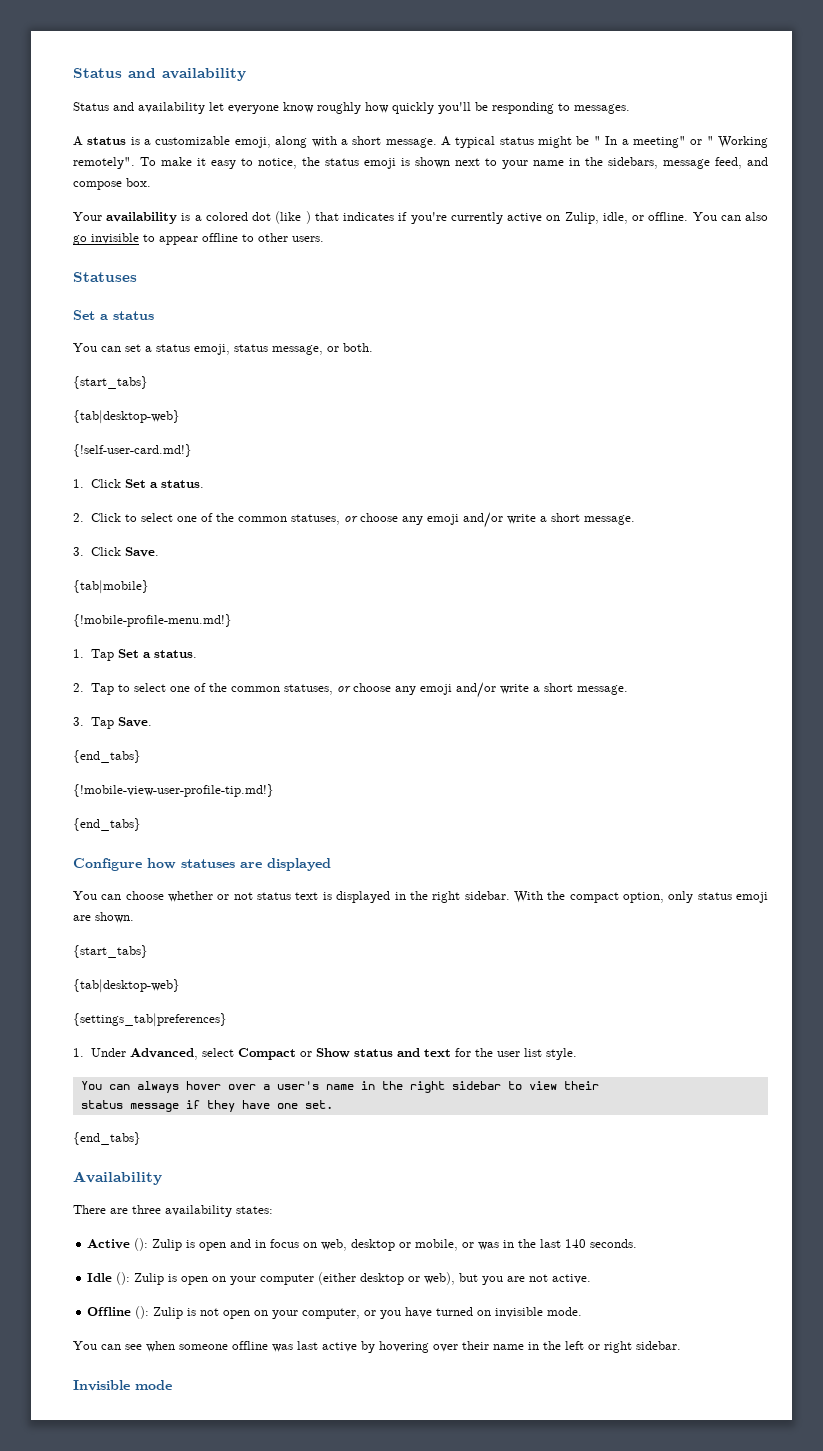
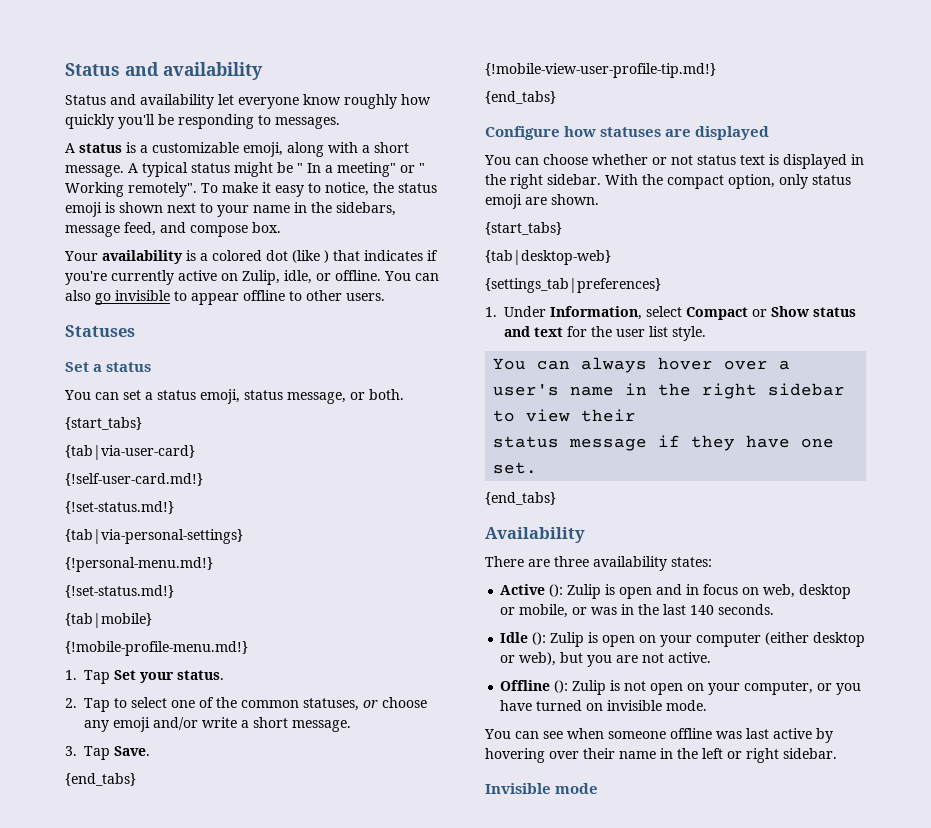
[73,410,180,424] {tab|desktop-web} -> [65,445,195,460] {tab|via-user-card}
[73,479,204,488] [73,512,635,528] [73,547,159,557] 1. Click Set a status. // 2. Click to select one of the common statuses, or choose any emoji and/or write a short message. // 3. Click Save. -> [65,501,174,514] [65,529,243,544] [65,557,213,572] [65,585,174,598] {!set-status.md!} // {tab|via-personal-settings} // {!personal-menu.md!} // {!set-status.md!}
[142,652,151,658] a -> [140,672,174,683] your
[129,1048,198,1060] Advanced, -> [550,306,642,320] Information,

